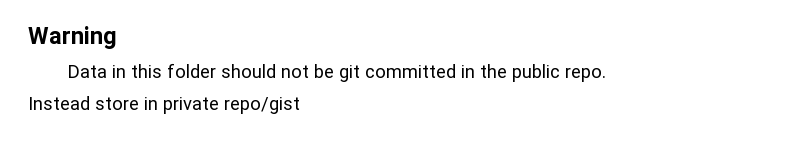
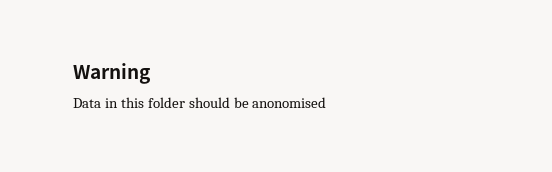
[281,64,607,82] [28,96,300,114] not be git committed in the public repo. // Instead store in private repo/gist -> [233,97,327,108] be anonomised

